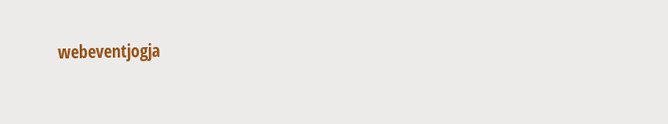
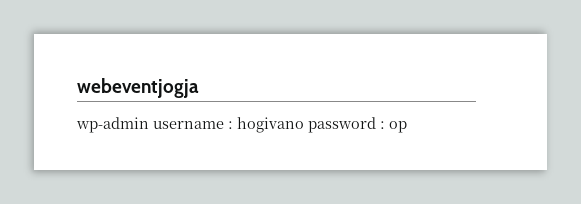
(160, 52) none -> [76,117,407,133] // wp-admin username : hogivano password : op

